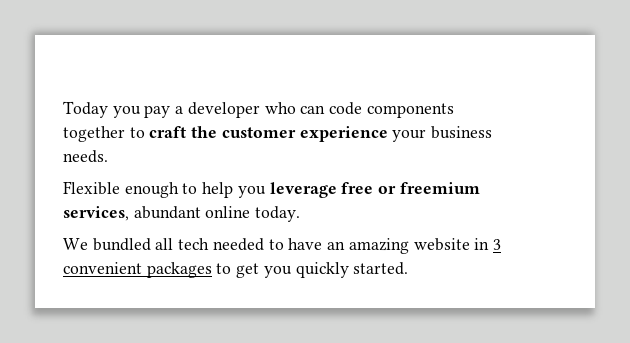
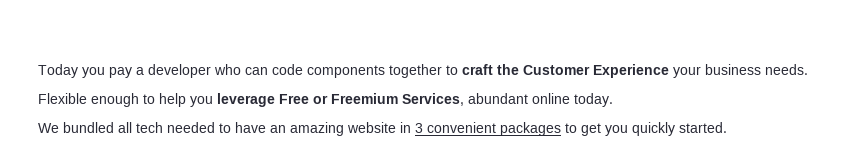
[221,126,388,142] customer experience -> [523,64,669,78] Customer Experience
[341,182,480,194] [63,206,129,221] free or freemium services, -> [279,93,464,106] Free or Freemium Services,

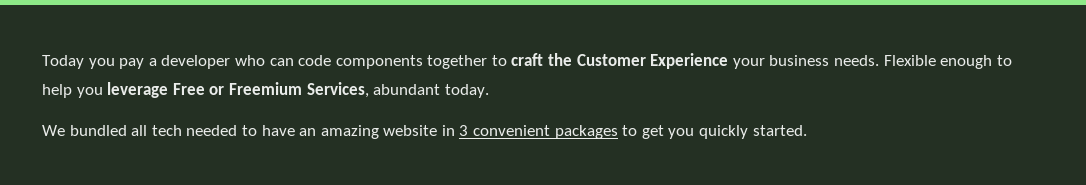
(808, 69) // -> (880, 60) none
[532,93,570,104] online -> (441, 89) none

